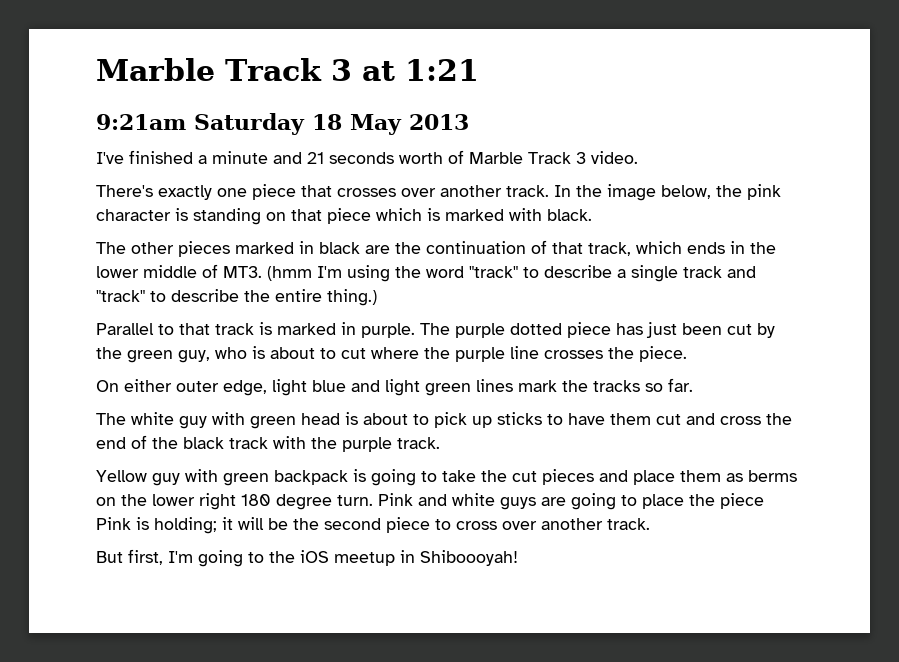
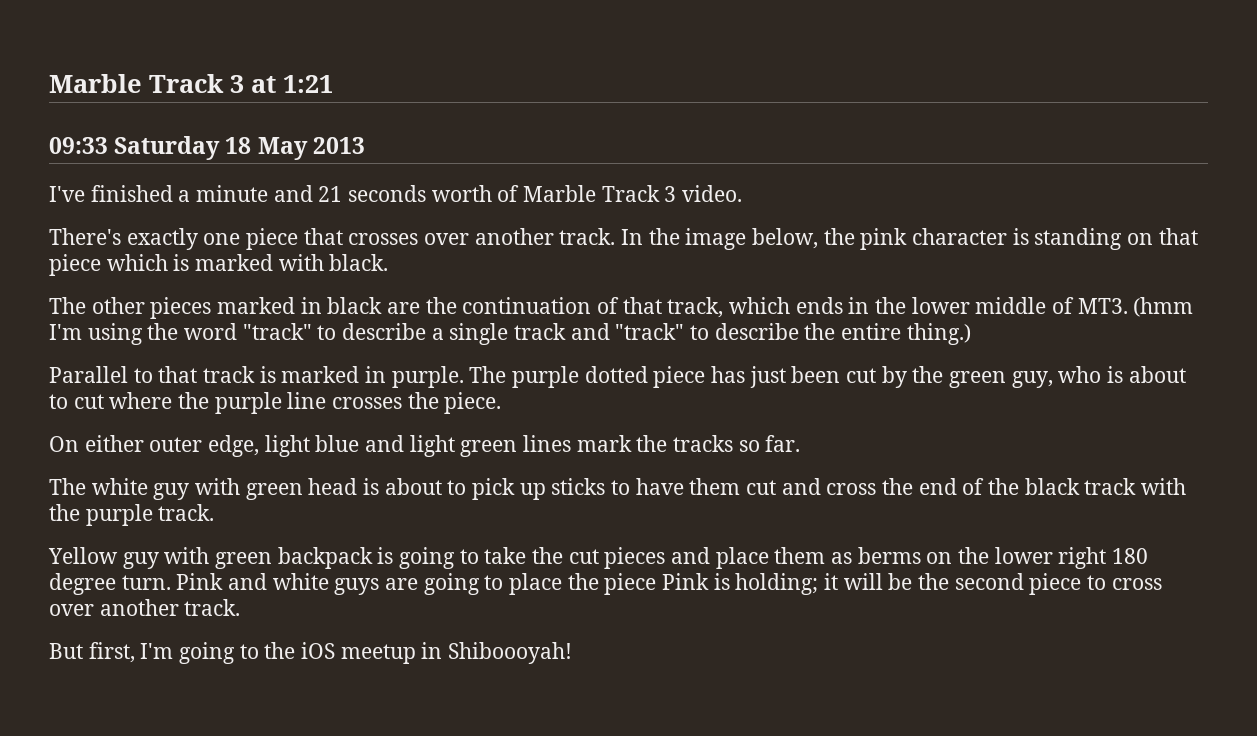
[96,114,186,130] 9:21am -> [49,137,108,154] 09:33

